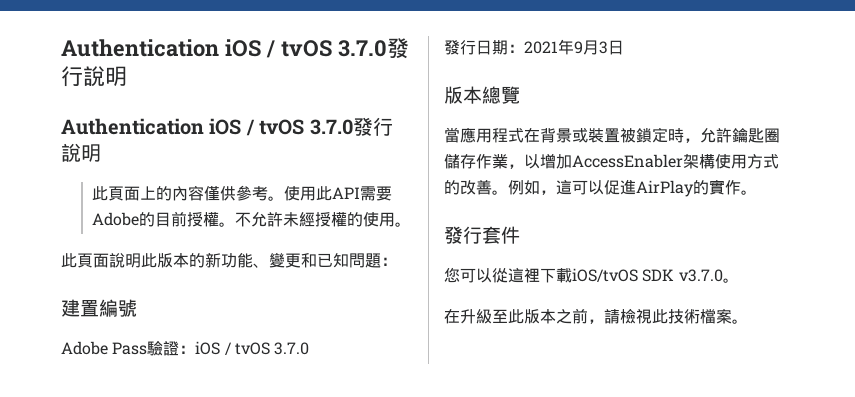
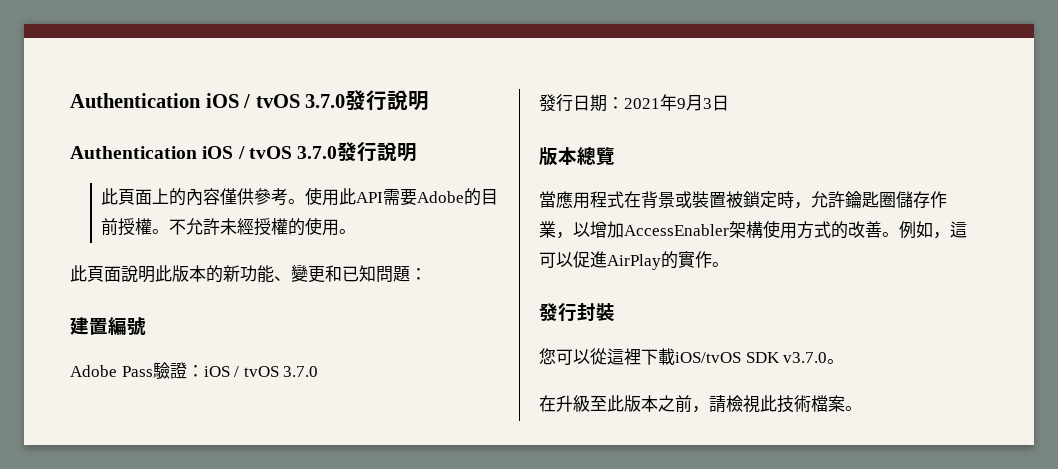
[482,226,520,244] 套件 -> [577,303,615,321] 封裝

